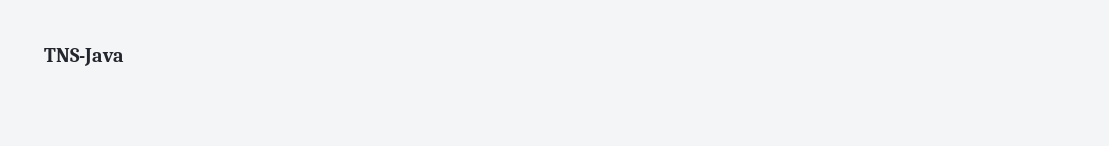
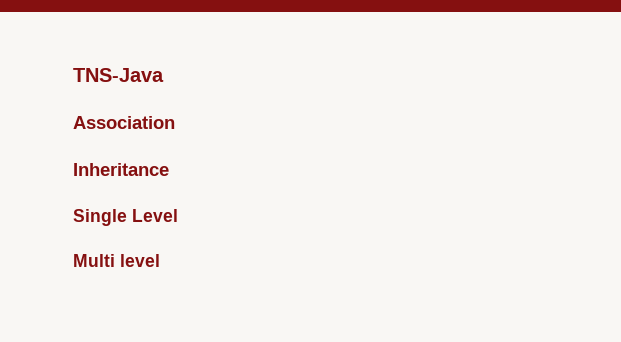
(124, 57) none -> [73,116,175,129] [73,163,169,176] [73,209,178,226] [73,254,160,267] // Association // Inheritance // Single Level // Multi level

